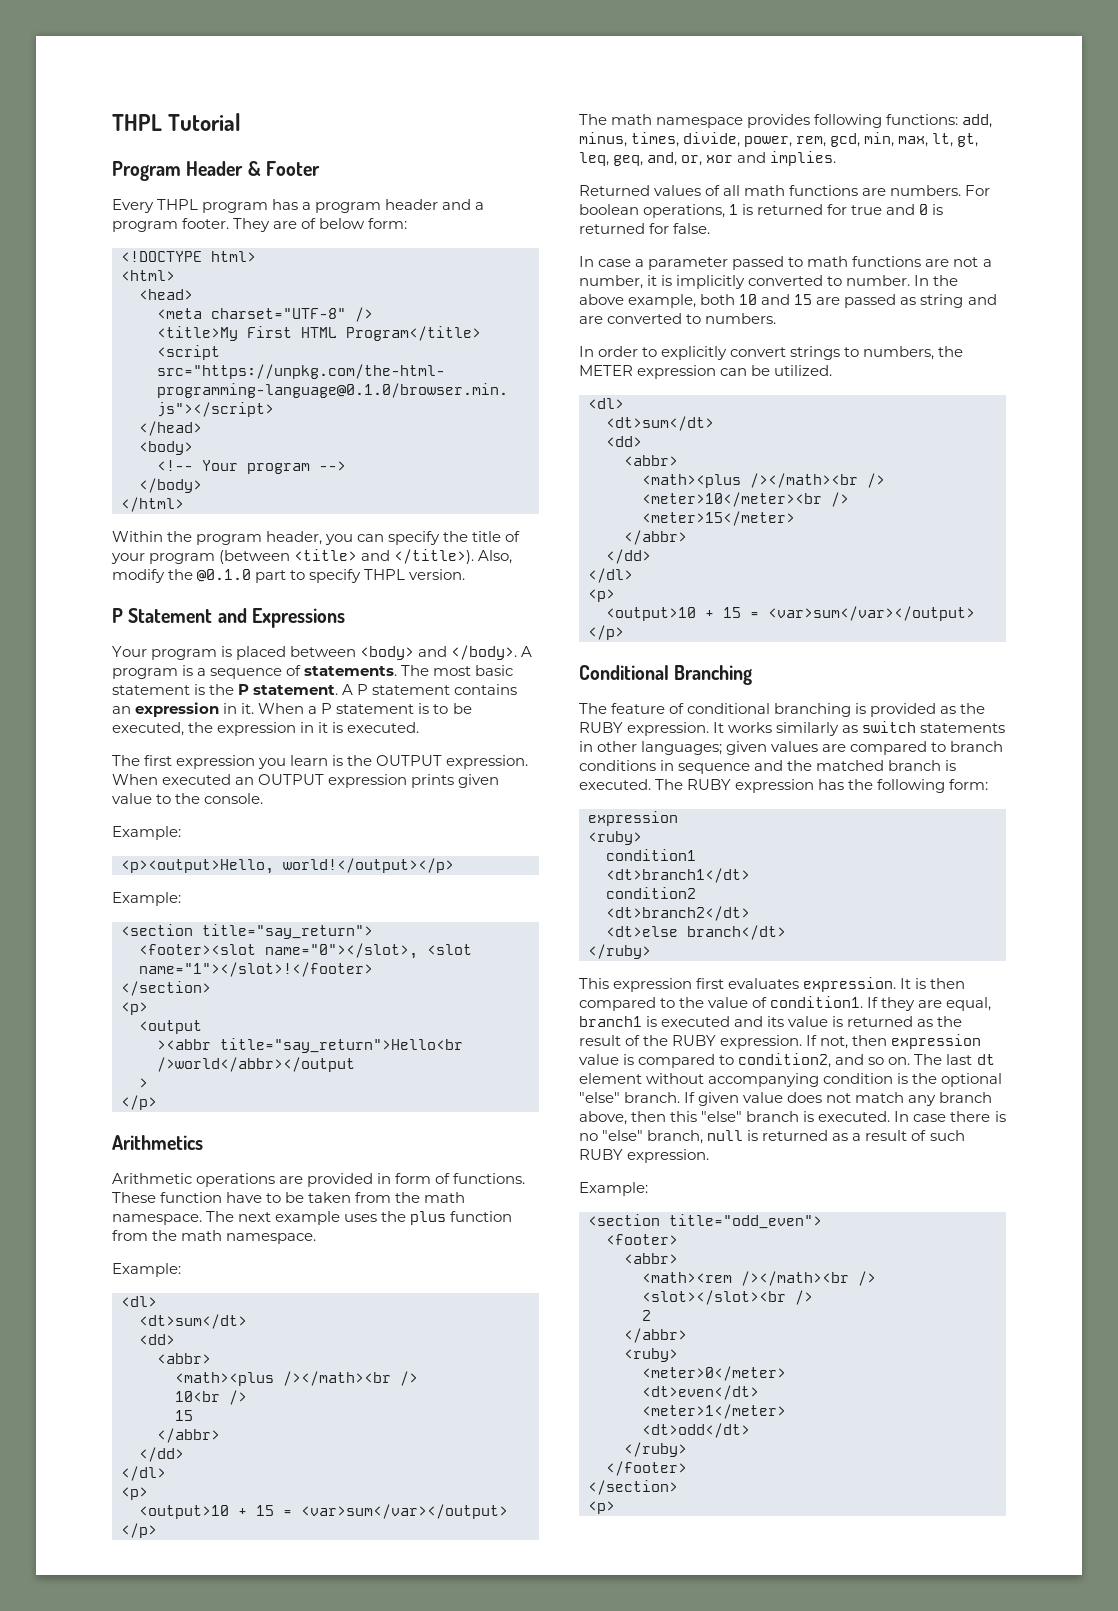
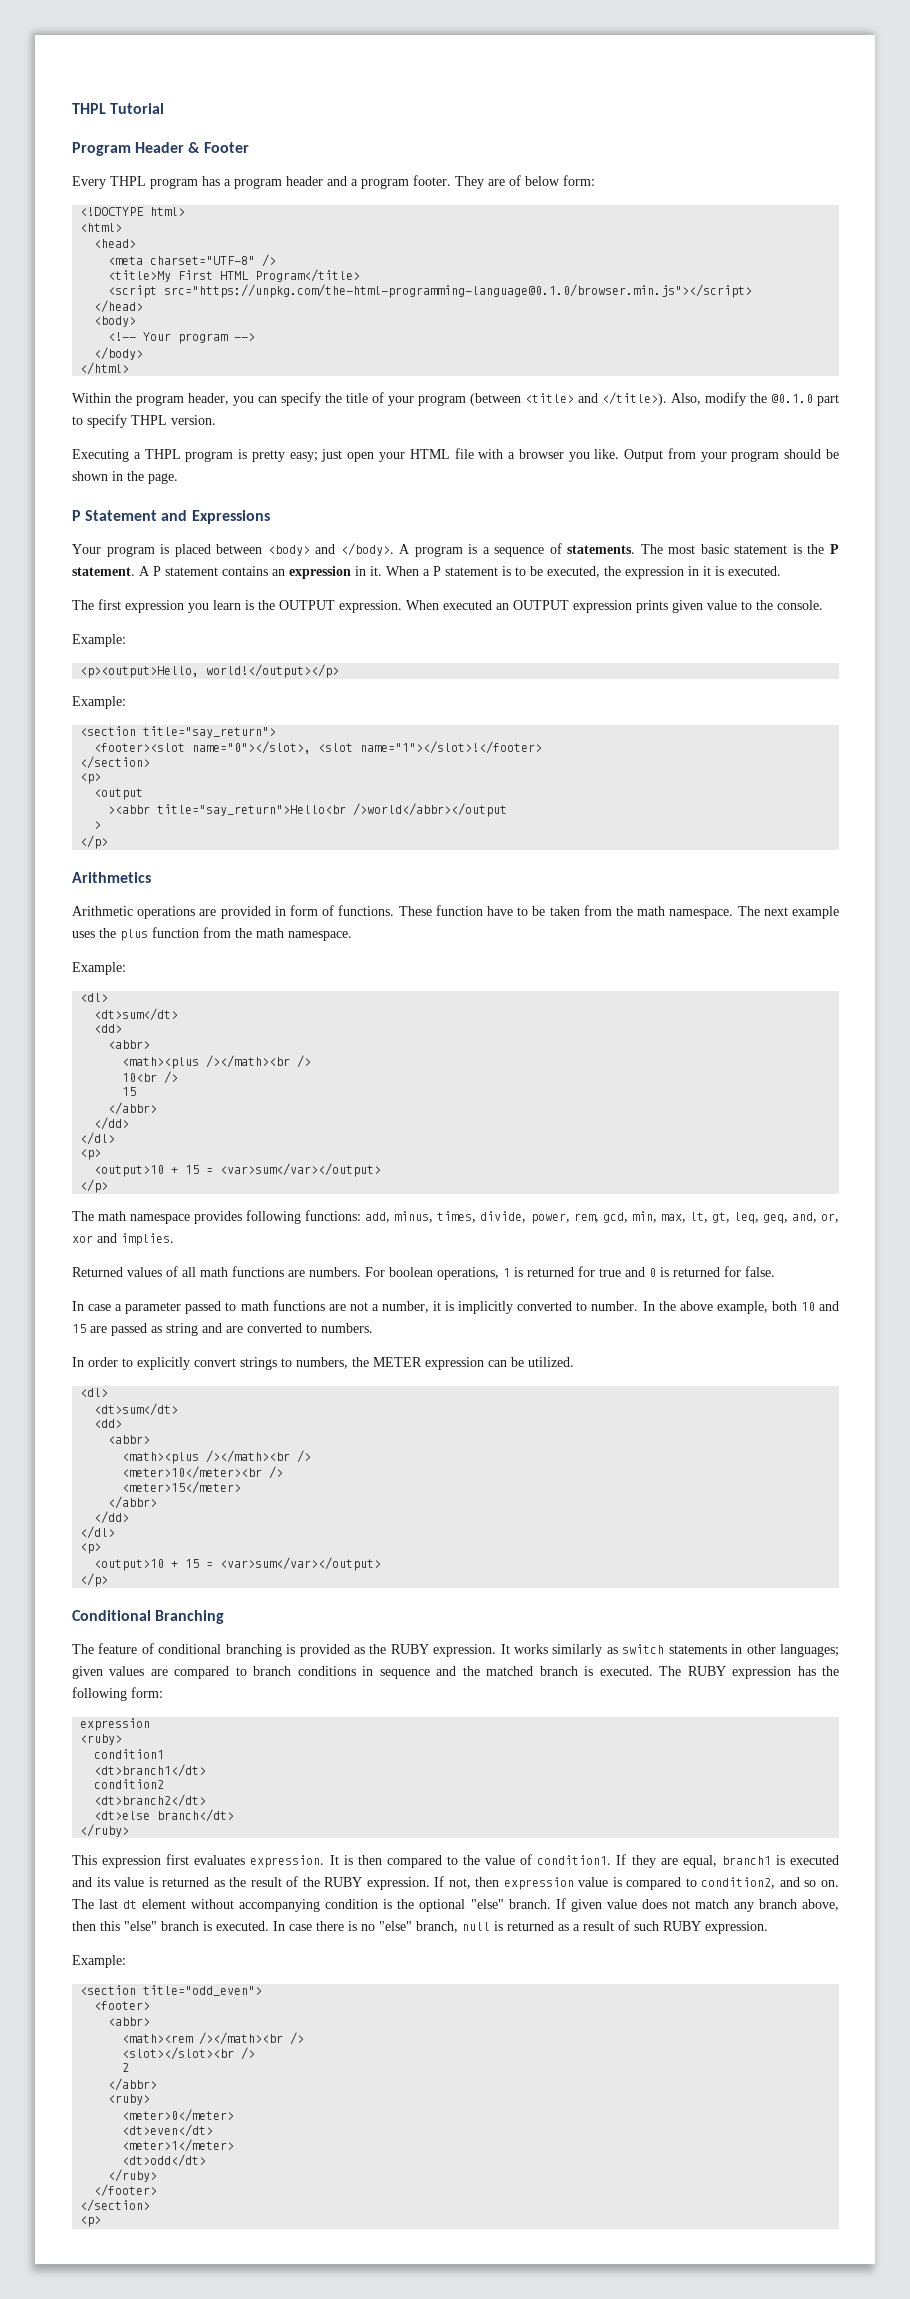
(466, 574) none -> [72,448,839,462] [72,471,178,484] // Executing a THPL program is pretty easy; just open your HTML file with a browser you like. Output from your program should be shown in the page.

